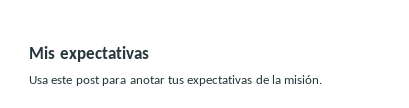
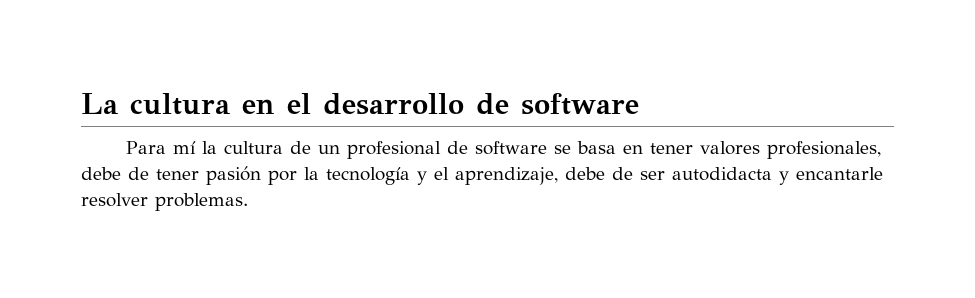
[29,46,149,62] [29,75,323,86] Mis expectativas // Usa este post para anotar tus expectativas de la misión. -> [81,93,639,115] [125,141,881,159] [81,166,883,185] [81,193,248,211] La cultura en el desarrollo de software // Para mí la cultura de un profesional de software se basa en tener valores profesionales, debe de tener pasión por la tecnología y el aprendizaje, debe de ser autodidacta y encantarle resolver problemas.

